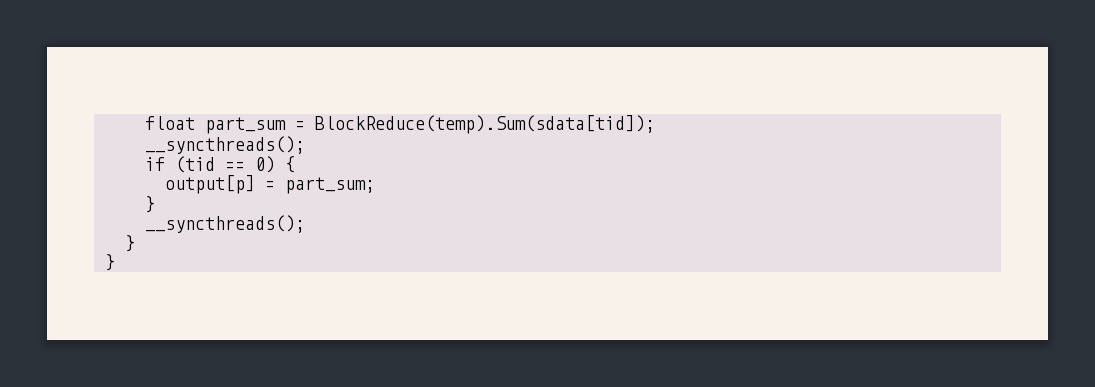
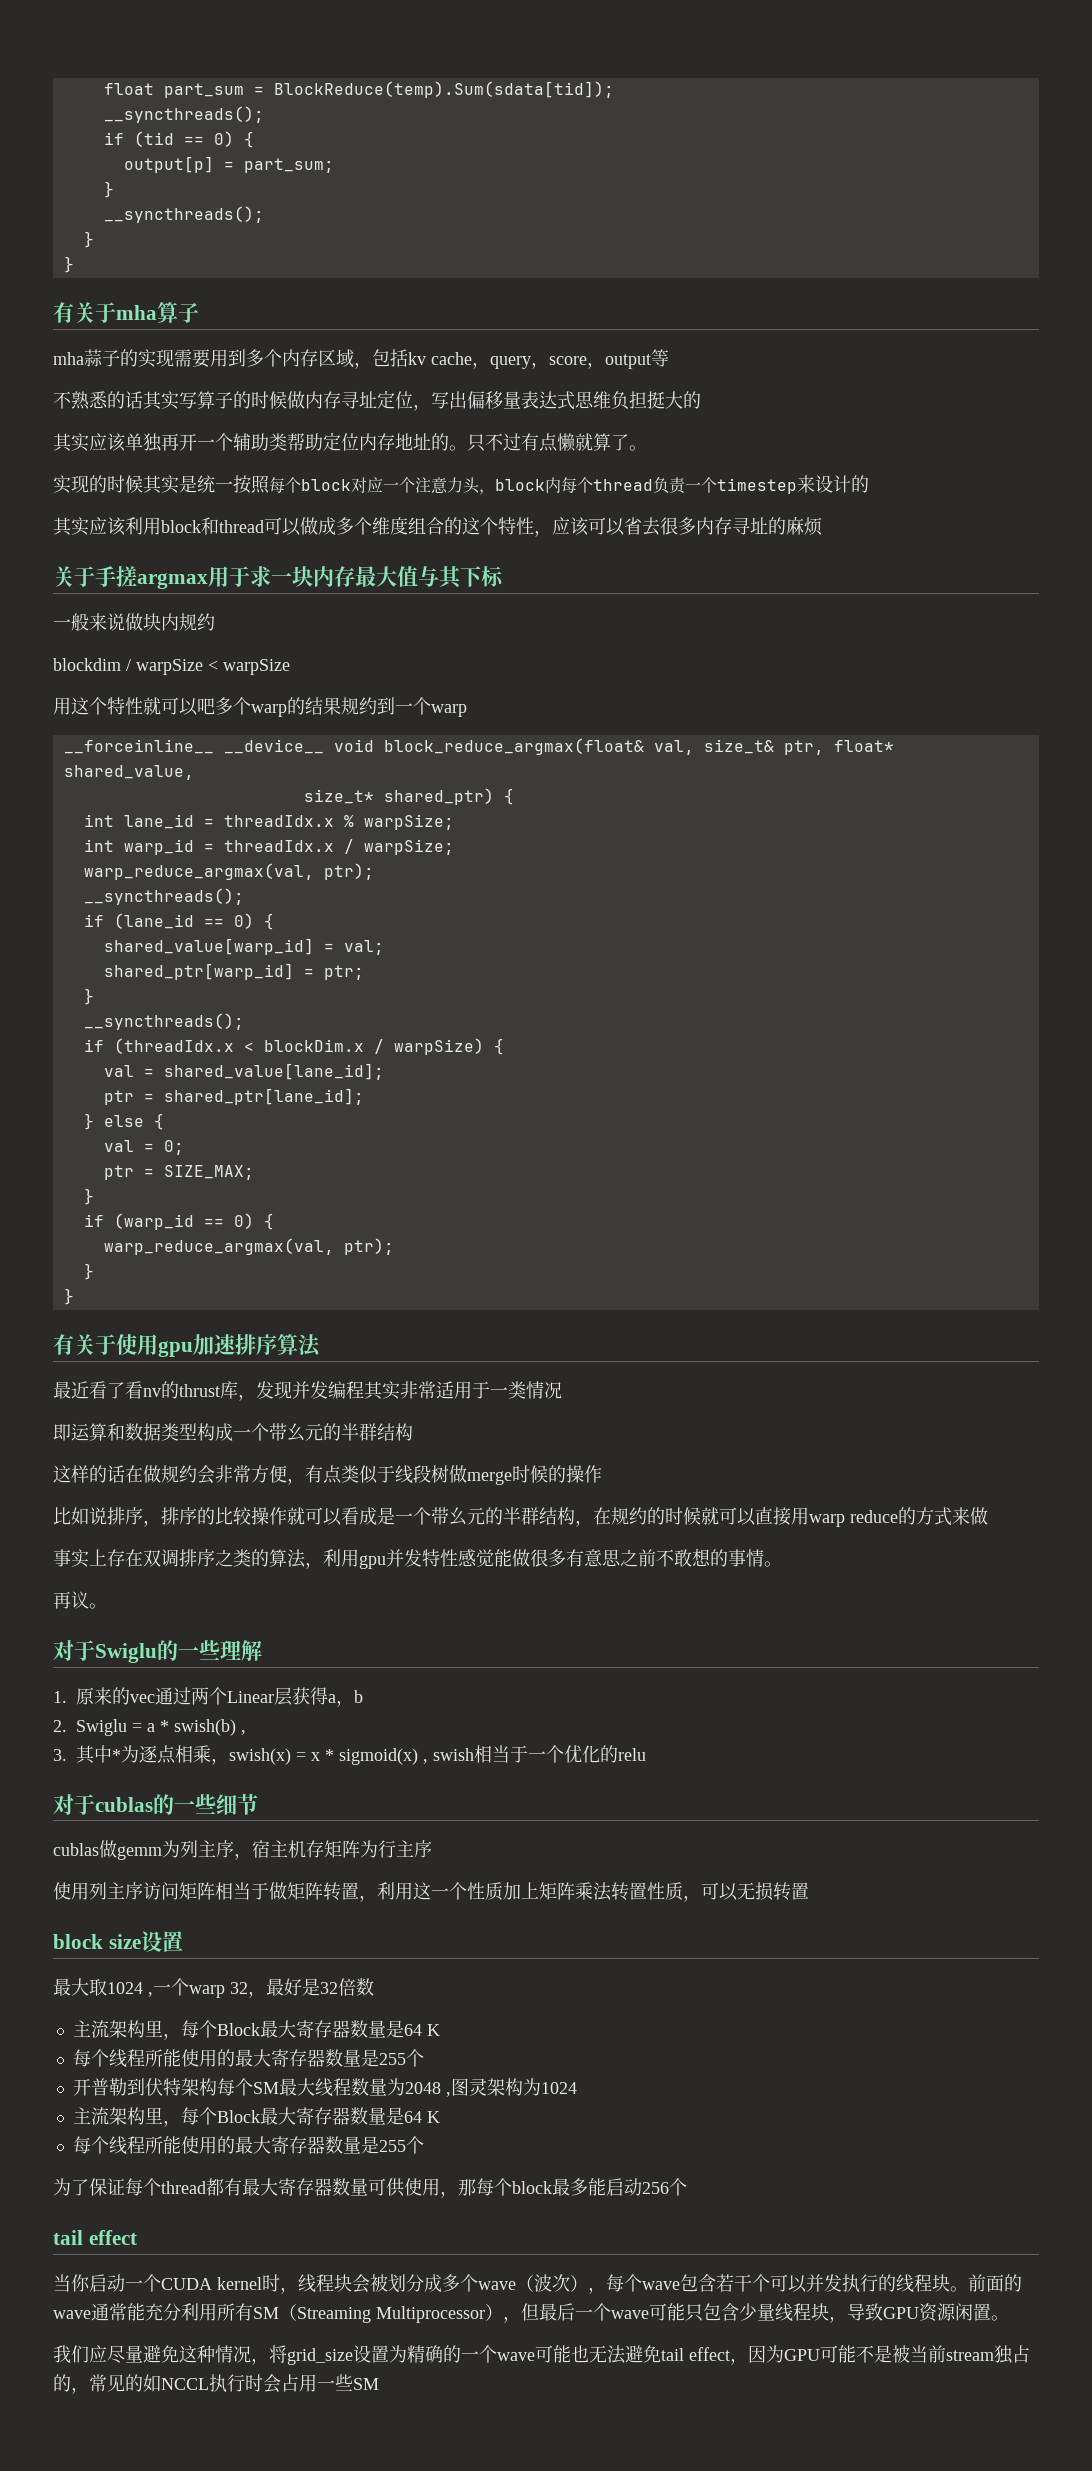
(116, 262) none -> [53,302,199,323] [53,349,669,369] [53,390,701,411] [53,432,647,452] [53,475,869,495] [53,516,822,537] [53,566,504,589] [53,613,215,631] [53,658,290,675] [53,697,467,717] [63,738,894,755] [63,765,194,780] [303,788,514,805] [83,814,454,830] [83,839,454,855] [83,863,374,880] [83,888,244,905] [83,913,274,930] [103,938,384,955] [103,963,364,980] [83,988,94,1005] [83,1013,244,1030] [83,1038,504,1055] [103,1063,384,1080] [103,1088,364,1105] [83,1113,164,1130] [103,1140,184,1155] [103,1165,254,1180] [83,1188,94,1205] [83,1213,274,1230] [103,1238,394,1255] [83,1263,94,1280] [63,1288,74,1305] [53,1334,321,1357] [53,1381,562,1401] [53,1423,413,1442] [53,1465,602,1485] [53,1507,988,1527] [53,1548,782,1569] [53,1591,107,1609] [53,1640,262,1663] [53,1687,363,1707] [53,1719,246,1736] [53,1745,646,1765] [53,1793,258,1815] [53,1840,432,1860] [53,1882,809,1902] [53,1931,183,1952] [53,1978,374,1998] [72,2020,440,2040] [72,2049,424,2068] [72,2078,577,2097] [72,2107,440,2127] [72,2136,424,2155] [53,2178,687,2198] [53,2230,137,2245] [53,2274,1022,2294] [53,2303,1009,2323] [53,2345,1030,2365] [53,2374,379,2394] // 有关于mha算子 // mha蒜子的实现需要用到多个内存区域，包括kv cache，query，score，output等 // 不熟悉的话其实写算子的时候做内存寻址定位，写出偏移量表达式思维负担挺大的 // 其实应该单独再开一个辅助类帮助定位内存地址的。只不过有点懒就算了。 // 实现的时候其实是统一按照每个block对应一个注意力头，block内每个thread负责一个timestep来设计的 // 其实应该利用block和thread可以做成多个维度组合的这个特性，应该可以省去很多内存寻址的麻烦 // 关于手搓argmax用于求一块内存最大值与其下标 // 一般来说做块内规约 // blockdim / warpSize < warpSize // 用这个特性就可以吧多个warp的结果规约到一个warp // __forceinline__ __device__ void block_reduce_argmax(float& val, size_t& ptr, float* shared_value, // size_t* shared_ptr) { // int lane_id = threadIdx.x % warpSize; // int warp_id = threadIdx.x / warpSize; // warp_reduce_argmax(val, ptr); // __syncthreads(); // if (lane_id == 0) { // shared_value[warp_id] = val; // shared_ptr[warp_id] = ptr; // } // __syncthreads(); // if (threadIdx.x < blockDim.x / warpSize) { // val = shared_value[lane_id]; // ptr = shared_ptr[lane_id]; // } else { // val = 0; // ptr = SIZE_MAX; // } // if (warp_id == 0) { // warp_reduce_argmax(val, ptr); // } // } // 有关于使用gpu加速排序算法 // 最近看了看nv的thrust库，发现并发编程其实非常适用于一类情况 // 即运算和数据类型构成一个带幺元的半群结构 // 这样的话在做规约会非常方便，有点类似于线段树做merge时候的操作 // 比如说排序，排序的比较操作就可以看成是一个带幺元的半群结构，在规约的时候就可以直接用warp reduce的方式来做 // 事实上存在双调排序之类的算法，利用gpu并发特性感觉能做很多有意思之前不敢想的事情。 // 再议。 // 对于Swiglu的一些理解 // 1.原来的vec通过两个Linear层获得a，b // 2. Swiglu = a * swish(b) , // 3.其中*为逐点相乘，swish(x) = x * sigmoid(x) , swish相当于一个优化的relu // 对于cublas的一些细节 // cublas做gemm为列主序，宿主机存矩阵为行主序 // 使用列主序访问矩阵相当于做矩阵转置，利用这一个性质加上矩阵乘法转置性质，可以无损转置 // block size设置 // 最大取1024 ,一个warp 32，最好是32倍数 // 主流架构里，每个Block最大寄存器数量是64 K // 每个线程所能使用的最大寄存器数量是255个 // 开普勒到伏特架构每个SM最大线程数量为2048 ,图灵架构为1024 // 主流架构里，每个Block最大寄存器数量是64 K // 每个线程所能使用的最大寄存器数量是255个 // 为了保证每个thread都有最大寄存器数量可供使用，那每个block最多能启动256个 // tail effect // 当你启动一个CUDA kernel时，线程块会被划分成多个wave（波次），每个wave包含若干个可以并发执行的线程块。前面的wave通常能充分利用所有SM（Streaming Multiprocessor），但最后一个wave可能只包含少量线程块，导致GPU资源闲置。 // 我们应尽量避免这种情况，将grid_size设置为精确的一个wave可能也无法避免tail effect，因为GPU可能不是被当前stream独占的，常见的如NCCL执行时会占用一些SM

